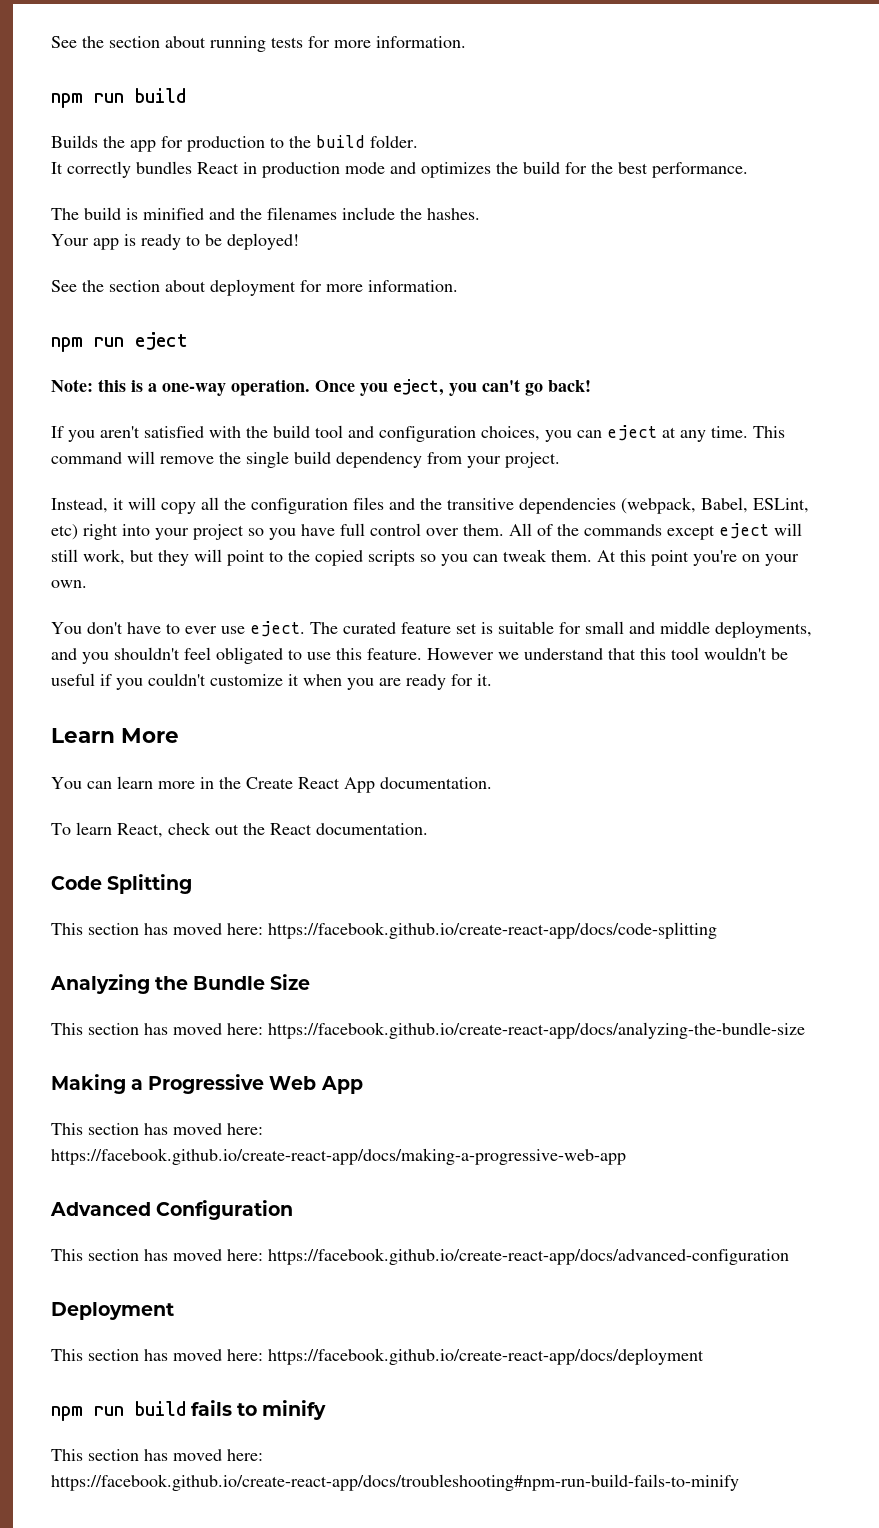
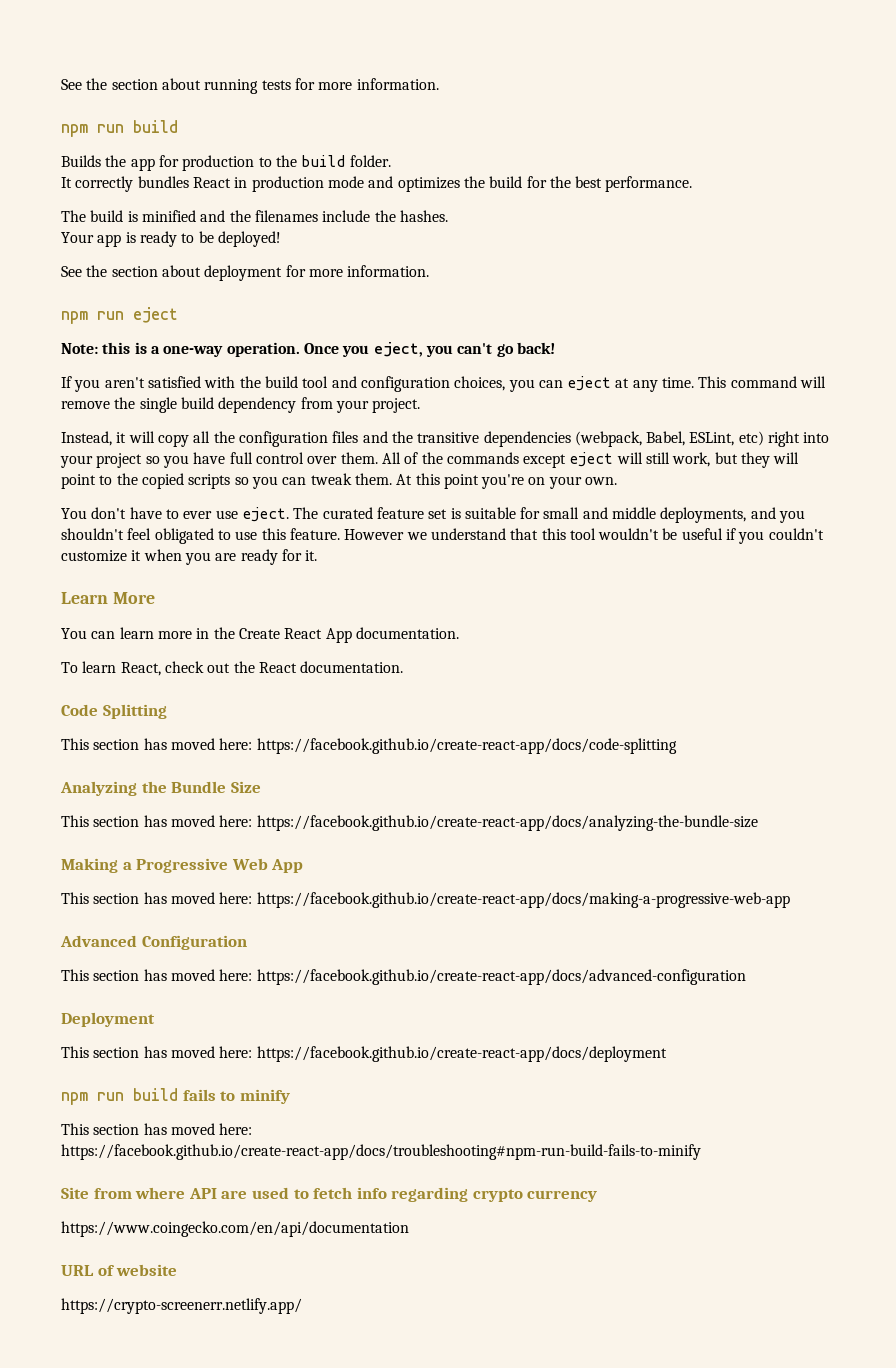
(739, 1482) none -> [61,1187,598,1202] [61,1221,409,1237] [61,1264,178,1276] [61,1298,302,1314] // Site from where API are used to fetch info regarding crypto currency // https://www.coingecko.com/en/api/documentation // URL of website // https://crypto-screenerr.netlify.app/

